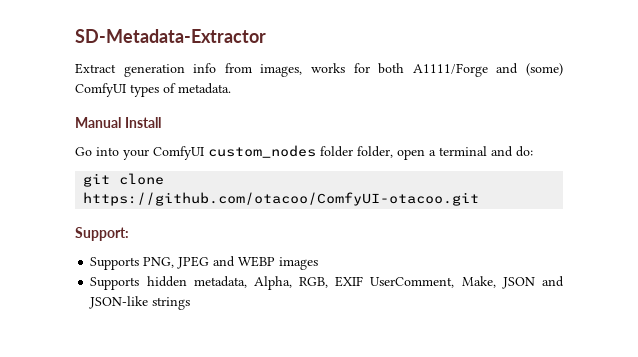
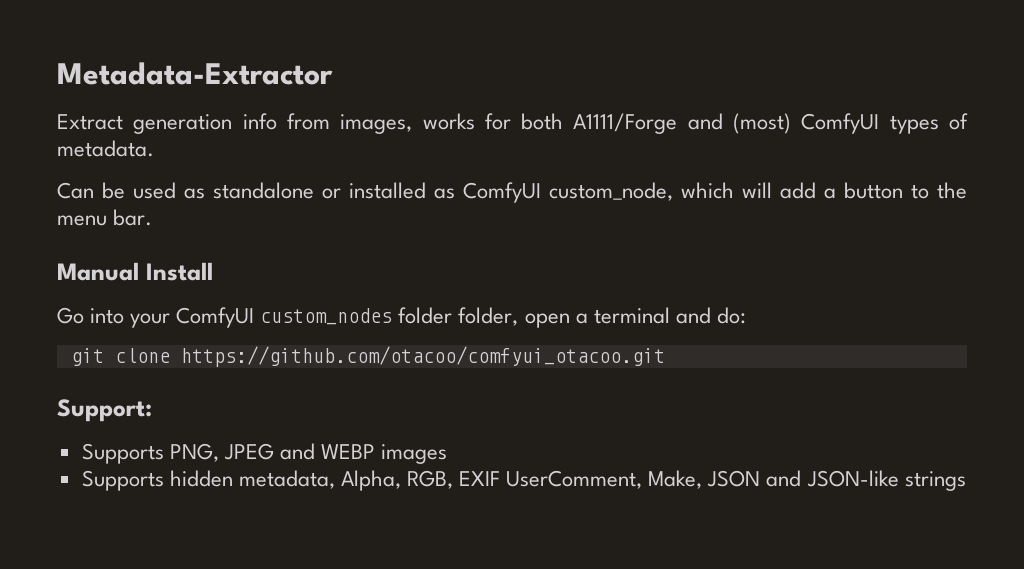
[75,29,266,43] SD-Metadata-Extractor -> [57,62,333,85] Metadata-Extractor
[526,63,564,76] (some) -> [733,113,792,134] (most)
(231, 88) none -> [57,182,967,203] [57,209,153,226] // Can be used as standalone or installed as ComfyUI custom_node, which will add a button to the menu bar.
[83,192,480,206] https://github.com/otacoo/ComfyUI-otacoo.git -> [180,346,665,367] https://github.com/otacoo/comfyui_otacoo.git

